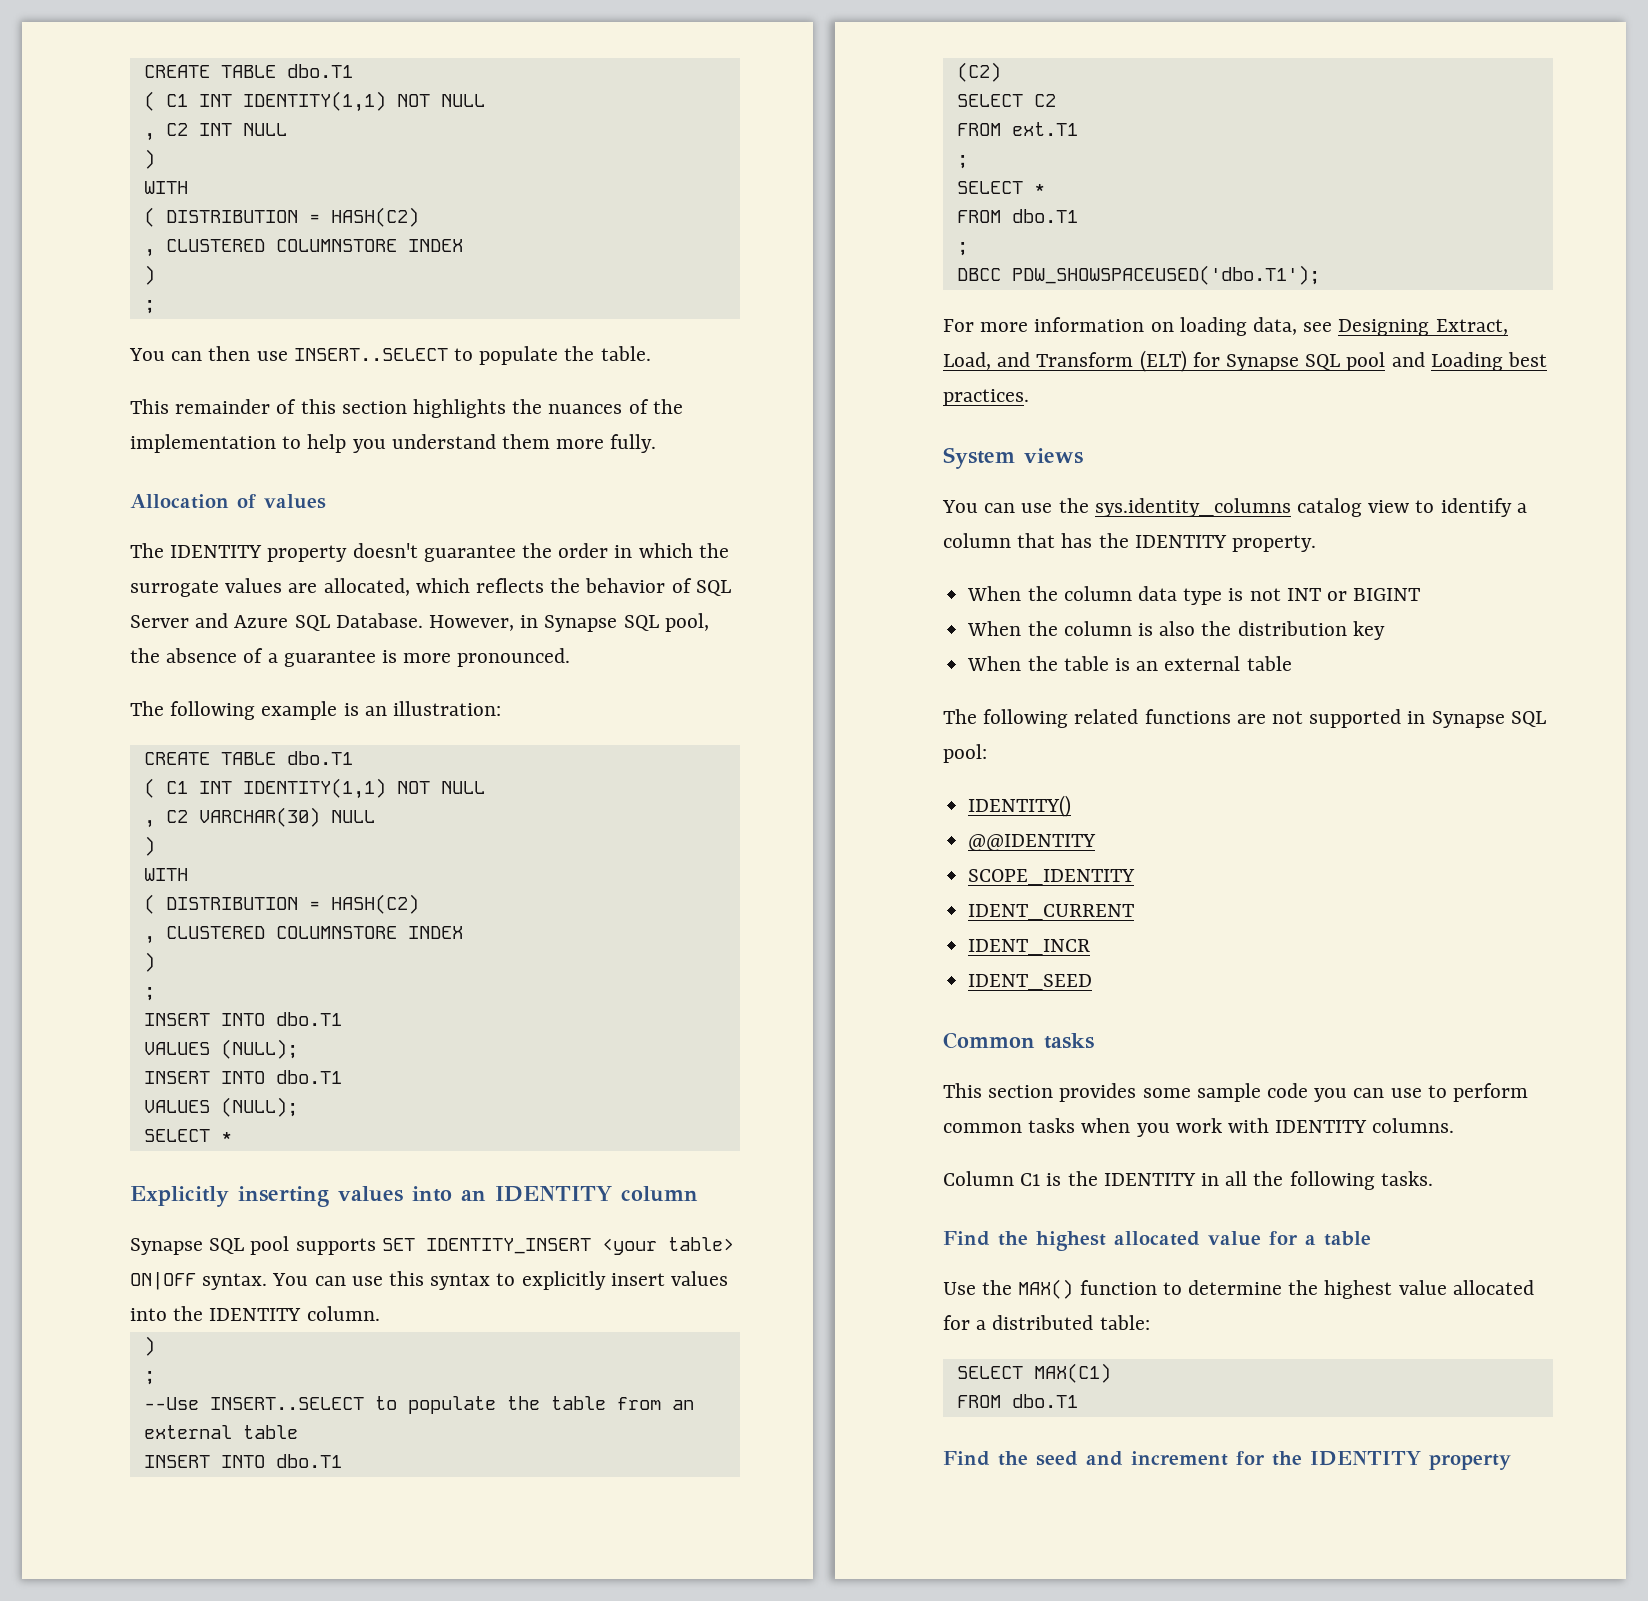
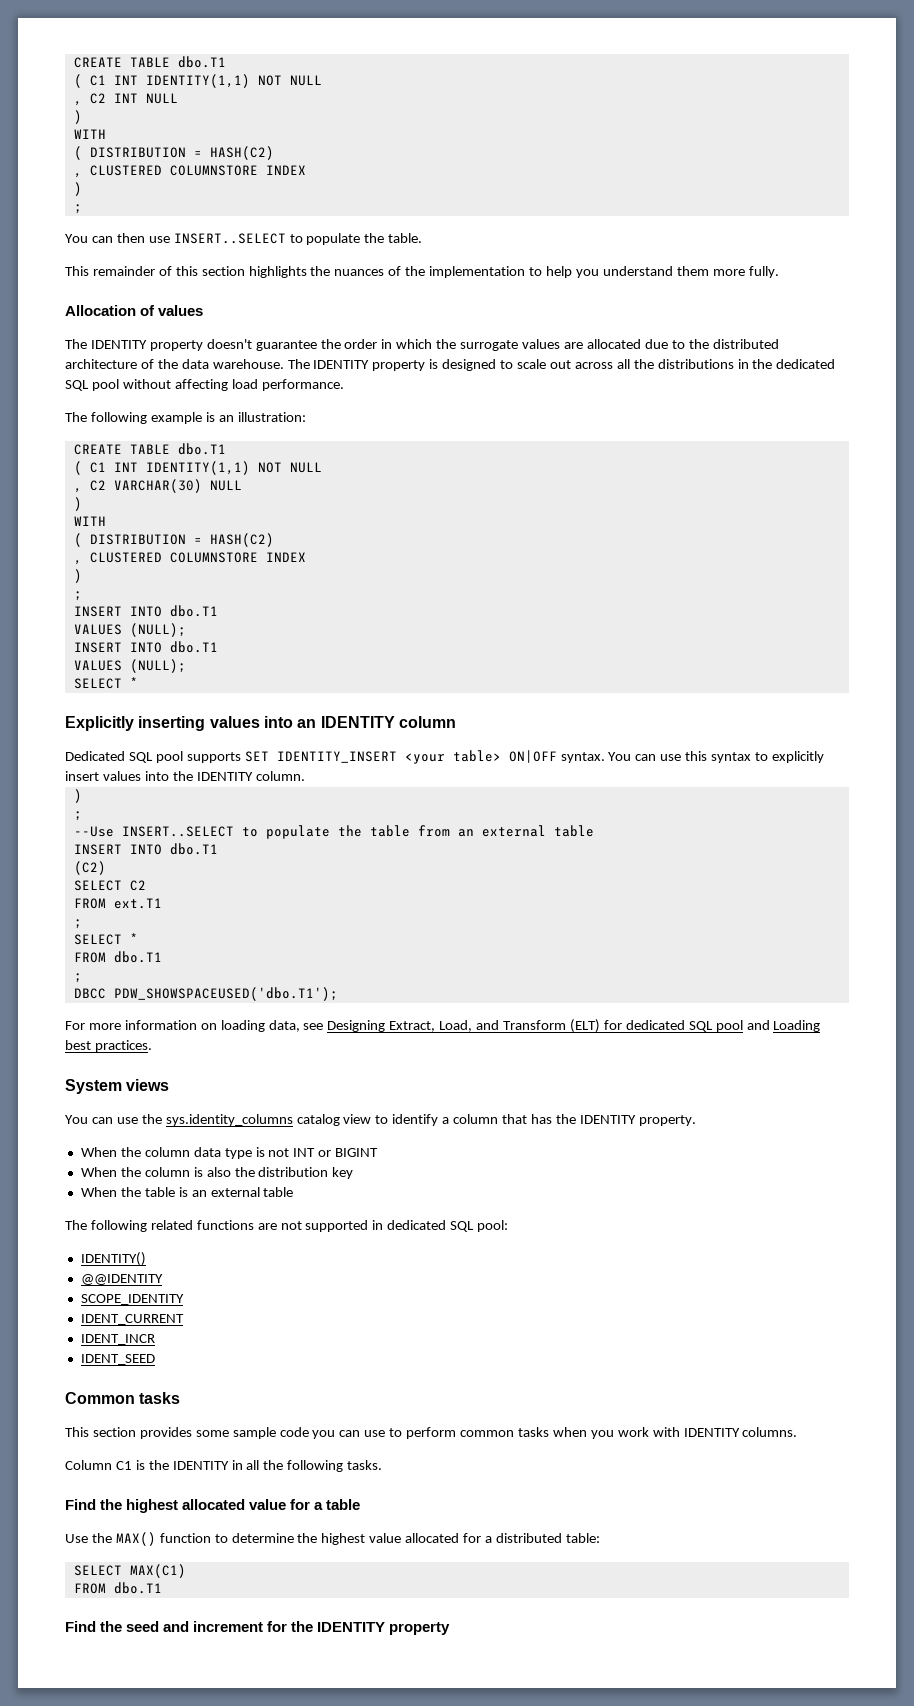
[323,578,731,596] [130,613,709,632] [130,648,571,667] allocated, which reflects the behavior of SQL Server and Azure SQL Database. However, in Synapse SQL pool, the absence of a guarantee is more pronounced. -> [586,339,779,349] [65,359,836,371] [65,379,344,391] allocated due to the distributed architecture of the data warehouse. The IDENTITY property is designed to scale out across all the distributions in the dedicated SQL pool without affecting load performance.
[130,1238,203,1255] Synapse -> [65,751,125,761] Dedicated
[1226,354,1300,371] Synapse -> [625,1020,685,1030] dedicated
[1431,711,1505,728] Synapse -> [387,1220,447,1230] dedicated

